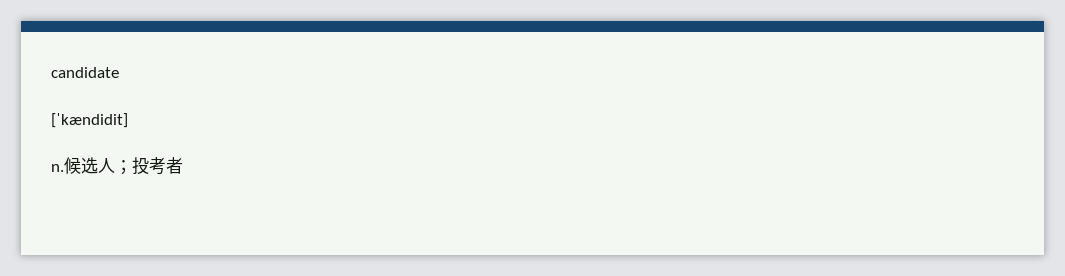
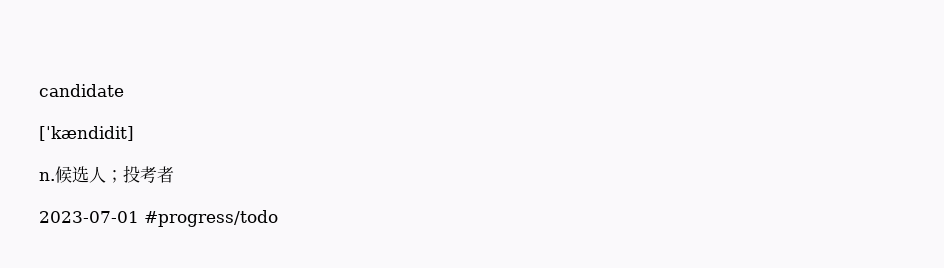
(183, 165) none -> [39,210,278,227] // 2023-07-01 #progress/todo

